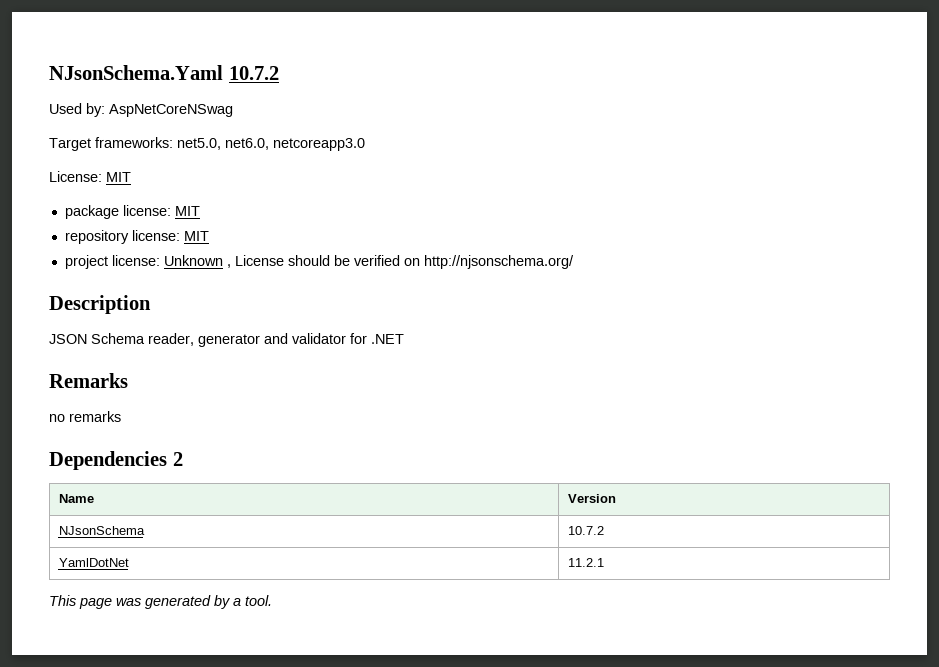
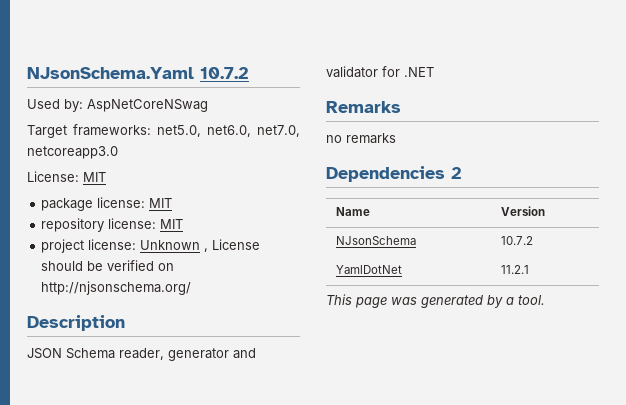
(269, 144) none -> [257,125,300,137] net7.0,

